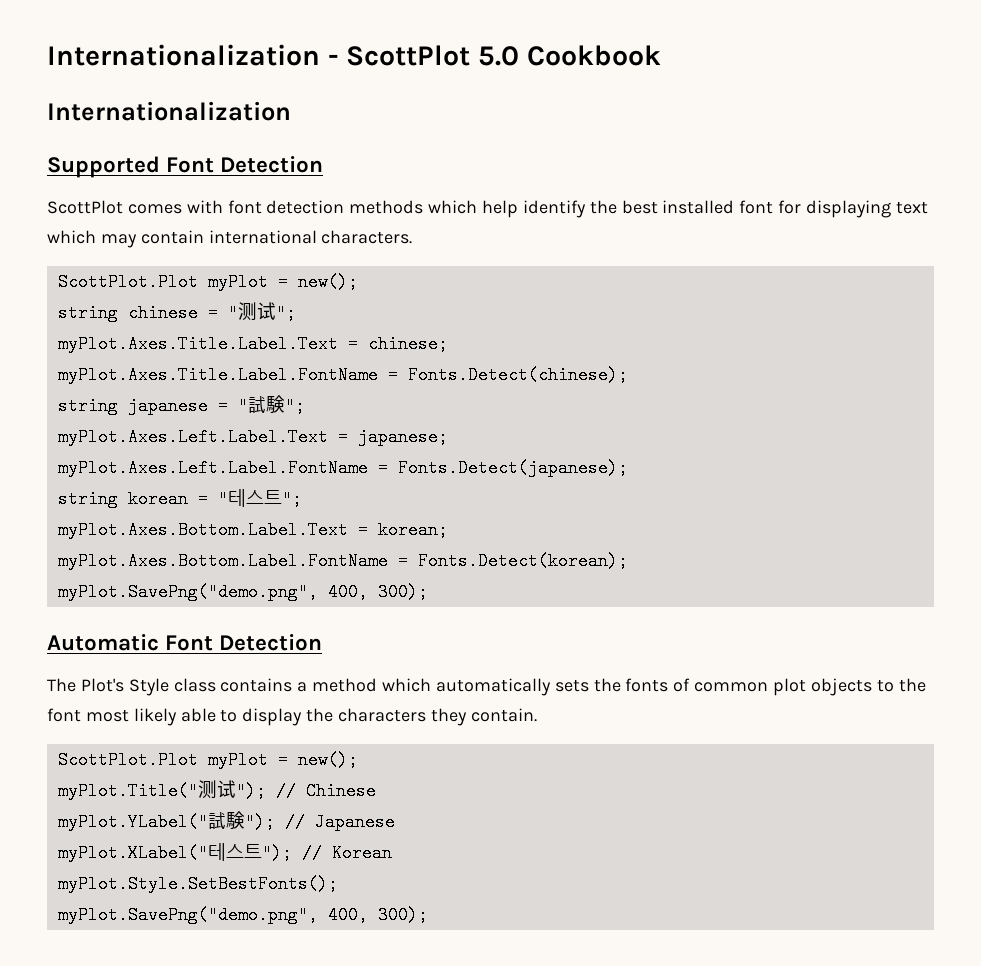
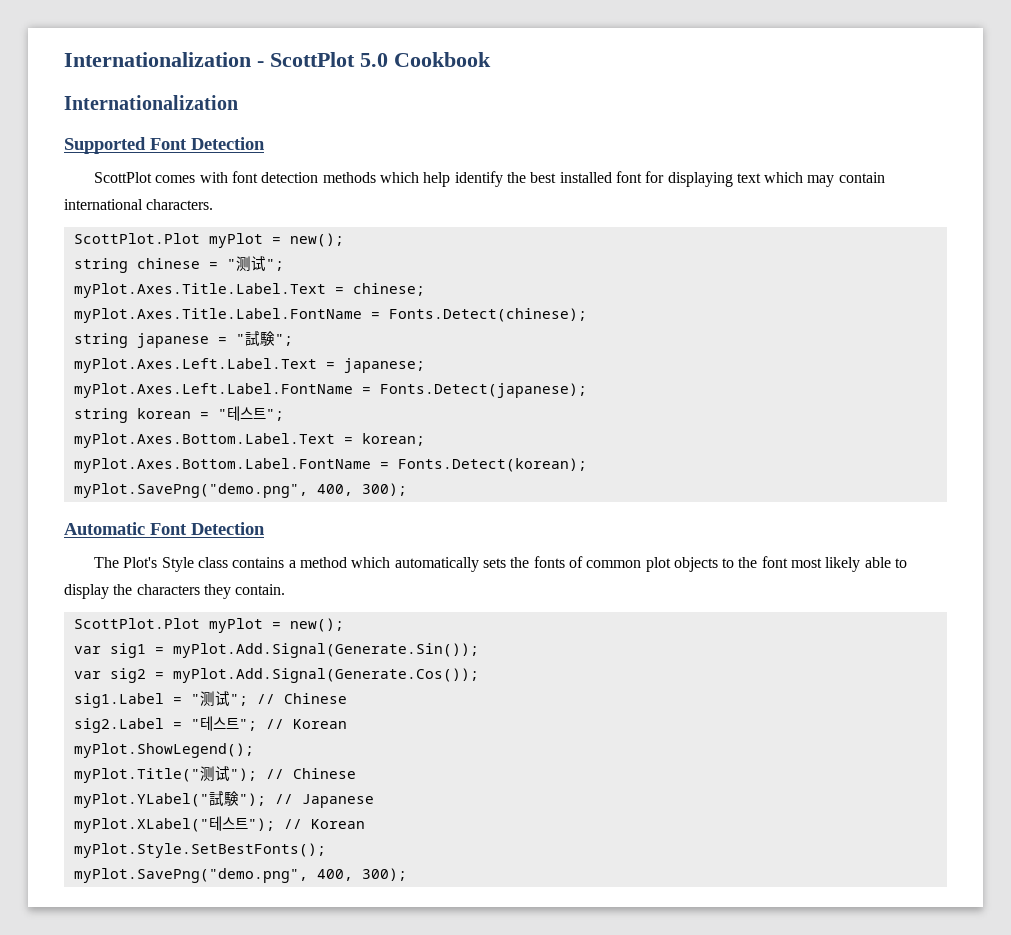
(358, 760) none -> [73,643,479,658] [73,668,479,683] [73,691,347,708] [73,716,347,733] [73,743,254,758] // var sig1 = myPlot.Add.Signal(Generate.Sin()); // var sig2 = myPlot.Add.Signal(Generate.Cos()); // sig1.Label = "测试"; // Chinese // sig2.Label = "테스트"; // Korean // myPlot.ShowLegend();

